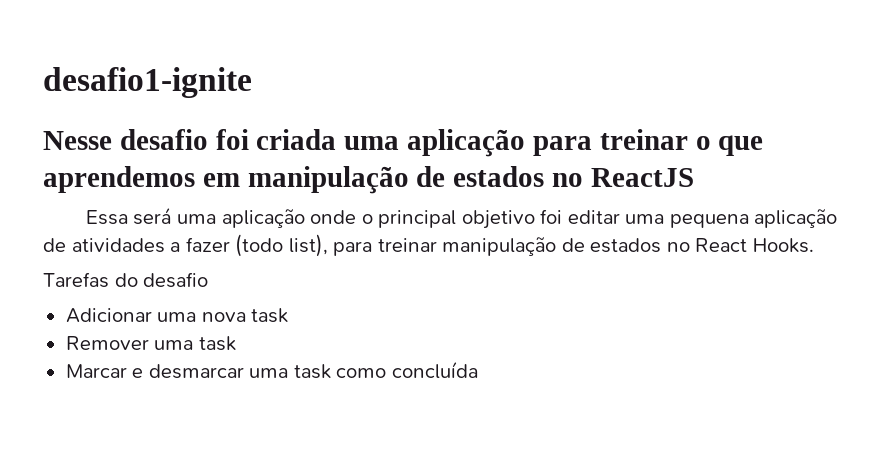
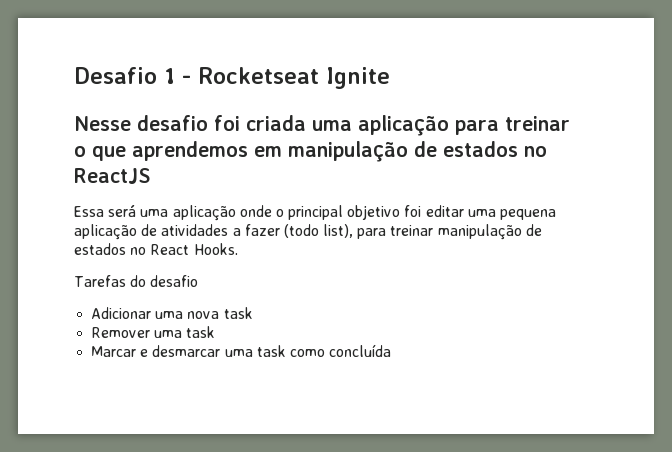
[43,67,252,98] desafio1-ignite -> [74,67,390,89] Desafio 1 - Rocketseat Ignite

